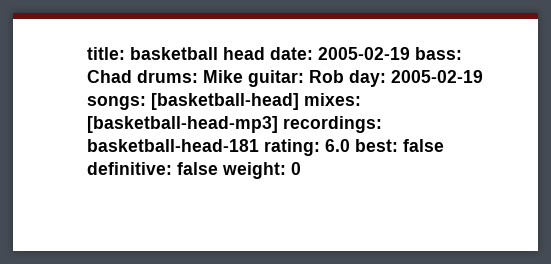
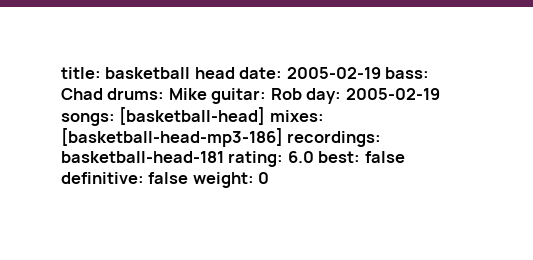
[87,116,278,133] [basketball-head-mp3] -> [61,128,283,147] [basketball-head-mp3-186]

